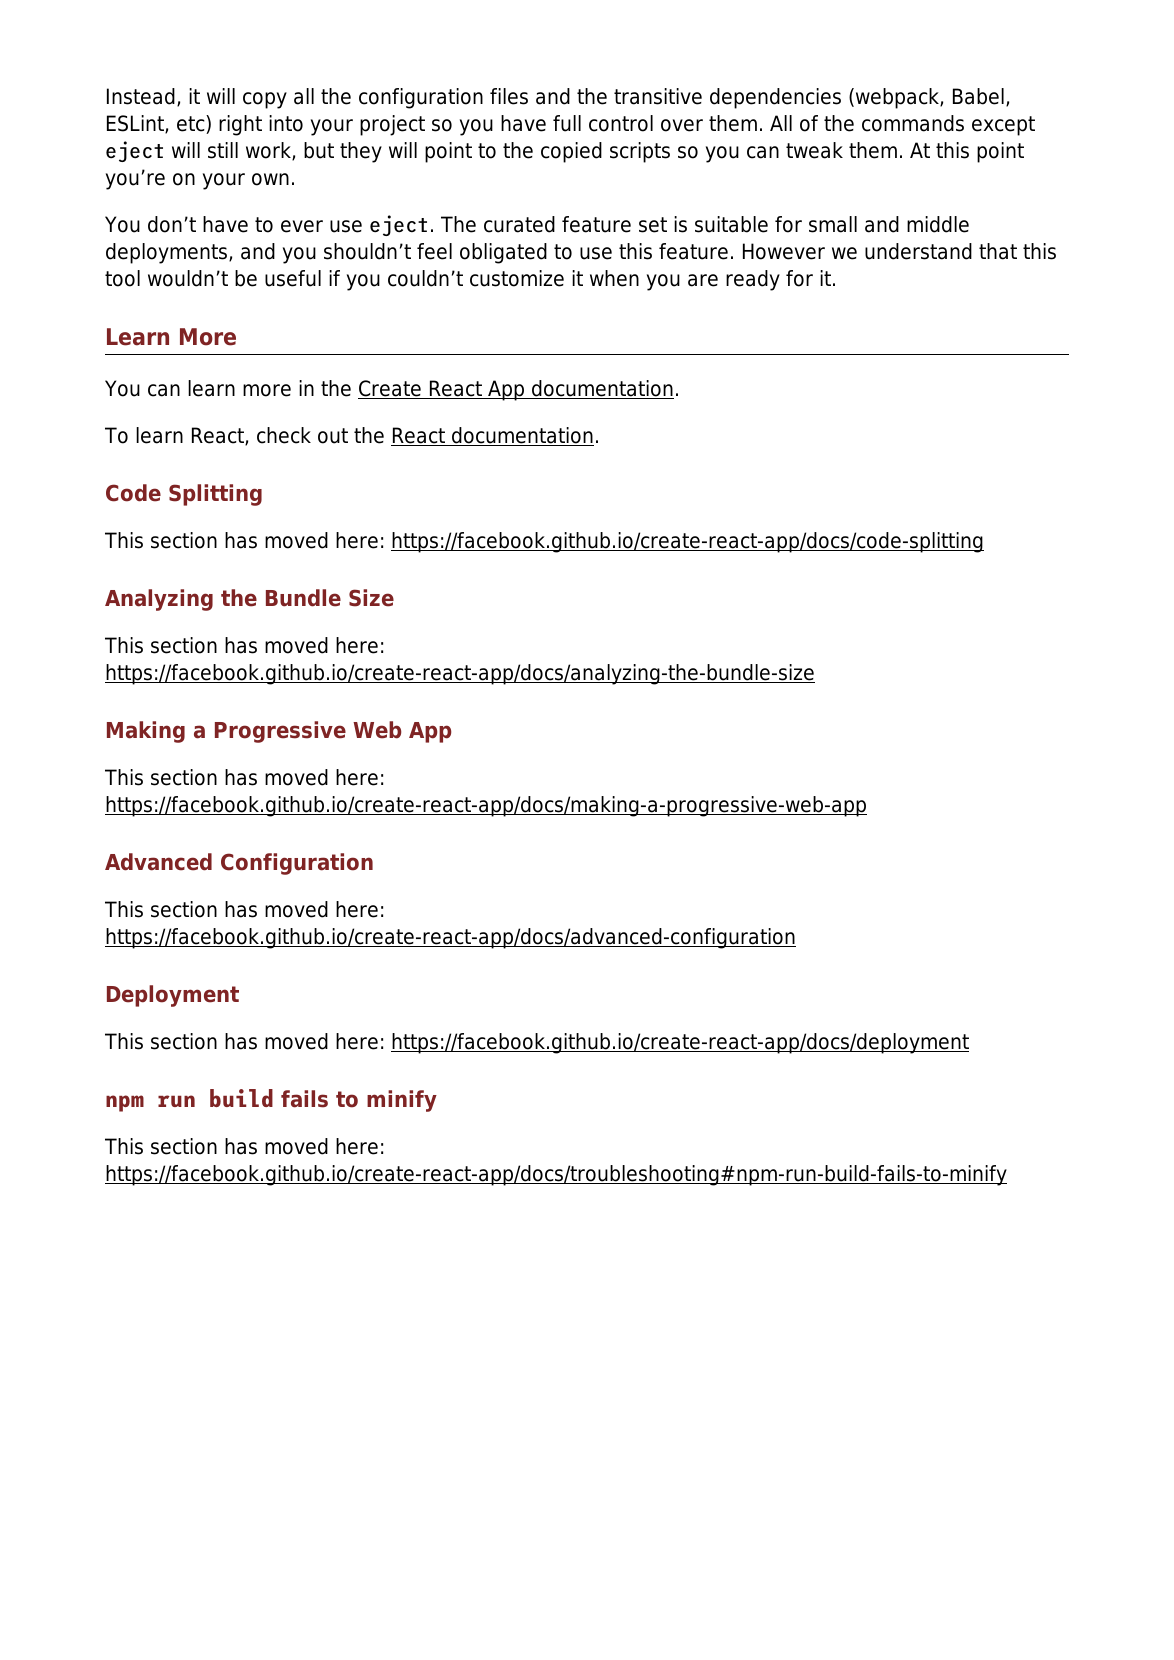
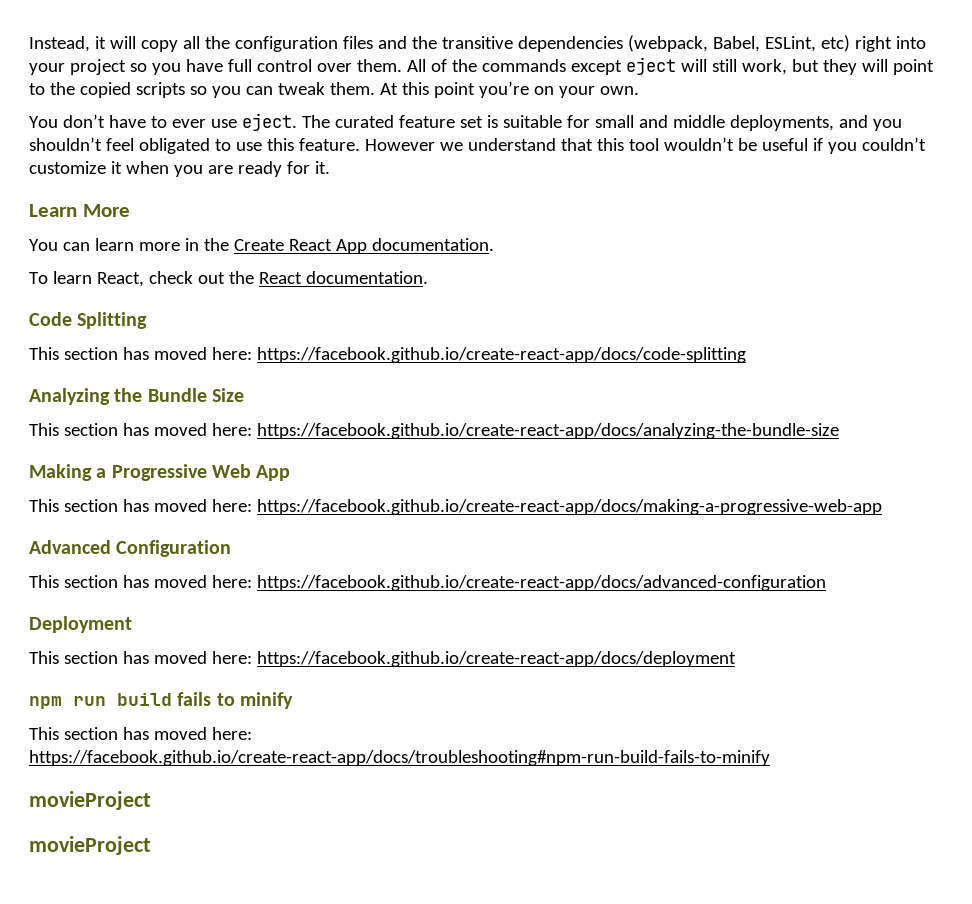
(1007, 1175) none -> [29,791,151,810] [29,836,151,855] // movieProject // movieProject

